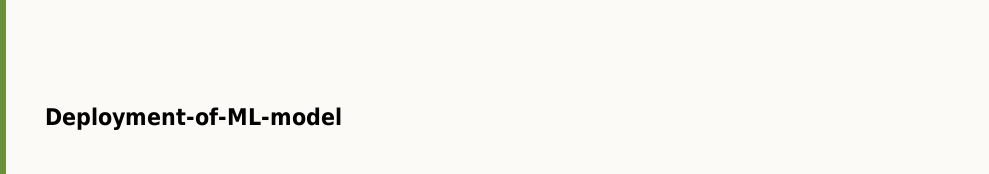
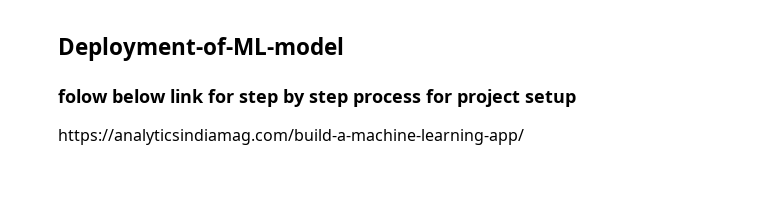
(342, 118) none -> [58,89,576,107] [58,129,524,145] // folow below link for step by step process for project setup // https://analyticsindiamag.com/build-a-machine-learning-app/

